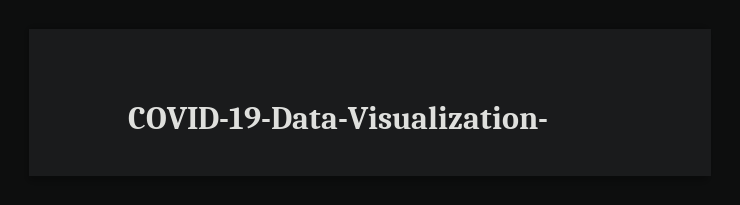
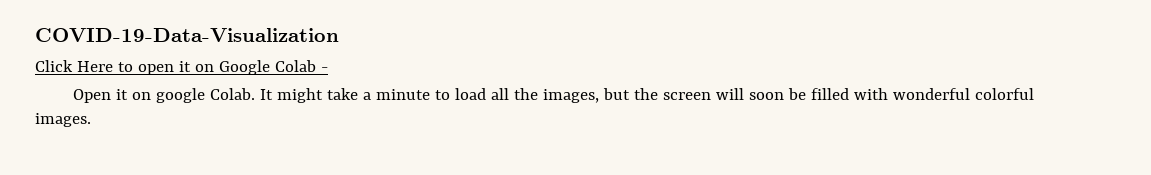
[128,106,548,129] COVID-19-Data-Visualization- -> [35,28,339,42] [35,60,328,75] [72,88,1034,103] [35,113,91,127] COVID-19-Data-Visualization // Click Here to open it on Google Colab - // Open it on google Colab. It might take a minute to load all the images, but the screen will soon be filled with wonderful colorful images.

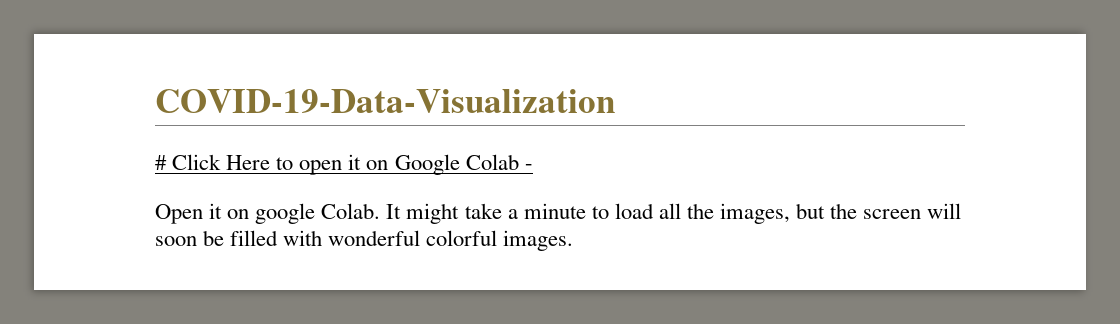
(339, 35) none -> [155,155,167,170] #

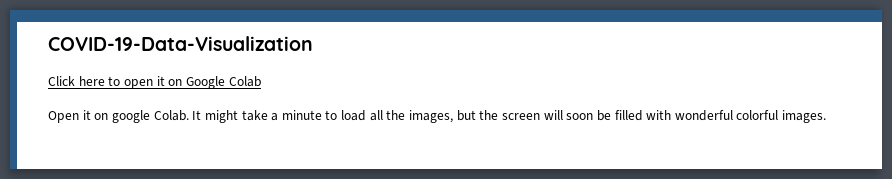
[155,154,271,170] # Click Here -> [48,76,105,86] Click here
[524,164,533,170] - -> (261, 81) none

